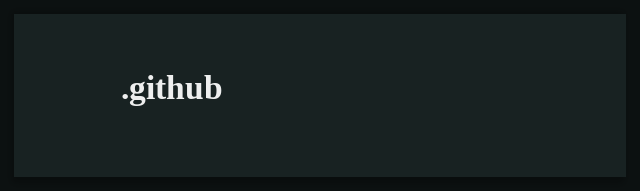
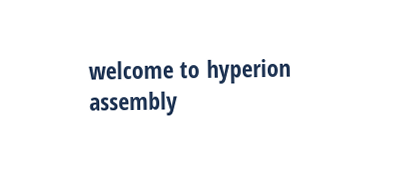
[121,75,223,106] .github -> [88,58,291,84] [89,91,178,117] welcome to hyperion assembly

